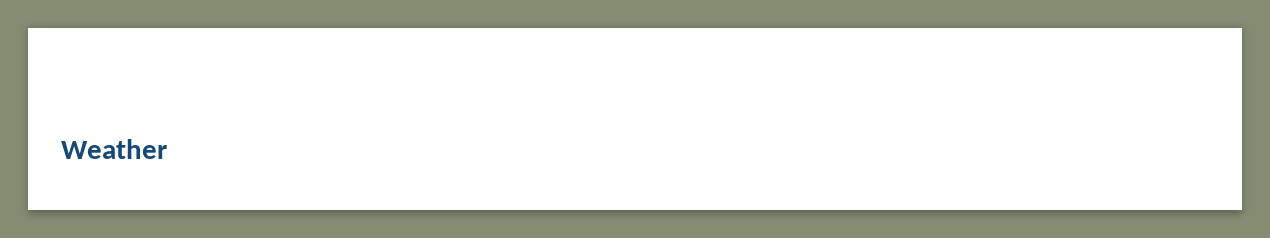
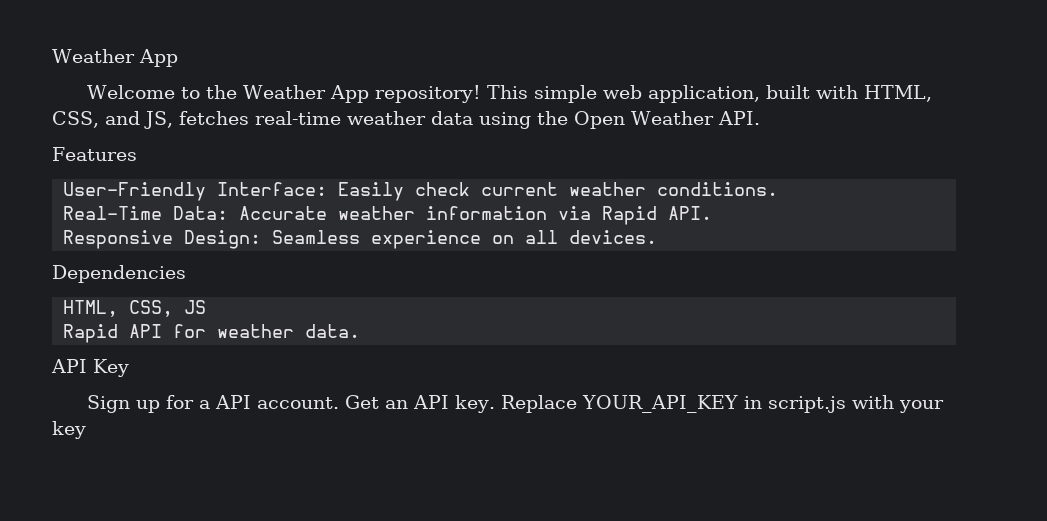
[61,139,167,159] Weather -> [52,49,178,67] [86,85,932,103] [52,111,760,129] [52,147,137,161] [63,182,779,201] [63,206,713,225] [63,230,658,249] [52,265,186,283] [63,300,207,317] [63,324,361,343] [51,359,129,377] [86,395,944,413] [52,421,86,439] Weather App // Welcome to the Weather App repository! This simple web application, built with HTML, CSS, and JS, fetches real-time weather data using the Open Weather API. // Features // User-Friendly Interface: Easily check current weather conditions. // Real-Time Data: Accurate weather information via Rapid API. // Responsive Design: Seamless experience on all devices. // Dependencies // HTML, CSS, JS // Rapid API for weather data. // API Key // Sign up for a API account. Get an API key. Replace YOUR_API_KEY in script.js with your key

